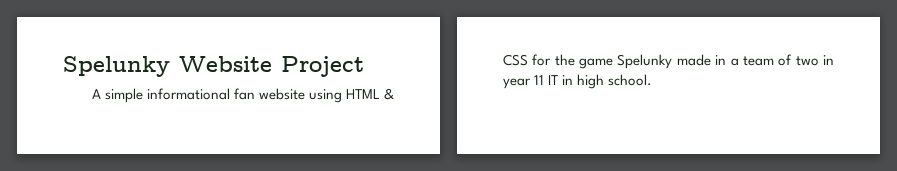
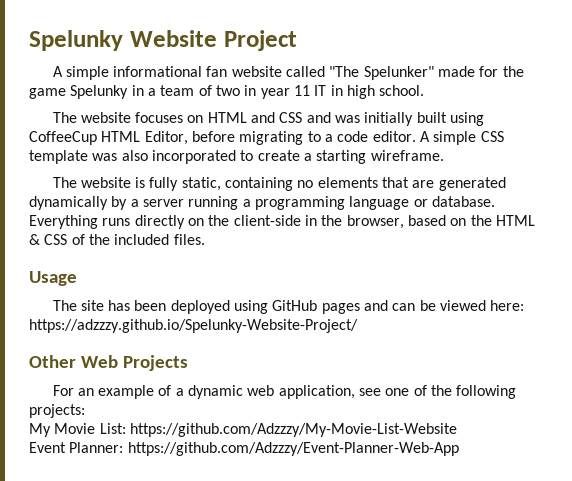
[308,88,394,103] [503,54,528,66] using HTML & CSS -> [286,66,476,80] called "The Spelunker" made
[676,54,711,66] made -> (129, 92) none
(653, 80) none -> [52,112,485,126] [29,131,504,145] [29,150,444,164] [52,177,506,191] [29,196,495,210] [29,215,535,229] [29,234,205,245] [29,271,77,286] [52,300,525,314] [29,319,358,333] [29,355,188,371] [52,385,517,399] [29,404,85,418] [29,423,457,437] [29,442,459,456] // The website focuses on HTML and CSS and was initially built using CoffeeCup HTML Editor, before migrating to a code editor. A simple CSS template was also incorporated to create a starting wireframe. // The website is fully static, containing no elements that are generated dynamically by a server running a programming language or database. Everything runs directly on the client-side in the browser, based on the HTML & CSS of the included files. // Usage // The site has been deployed using GitHub pages and can be viewed here: https://adzzzy.github.io/Spelunky-Website-Project/ // Other Web Projects // For an example of a dynamic web application, see one of the following projects: // My Movie List: https://github.com/Adzzzy/My-Movie-List-Website // Event Planner: https://github.com/Adzzzy/Event-Planner-Web-App

